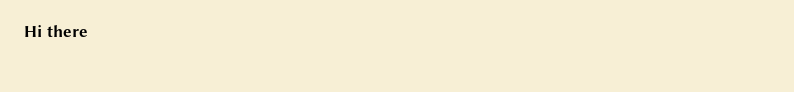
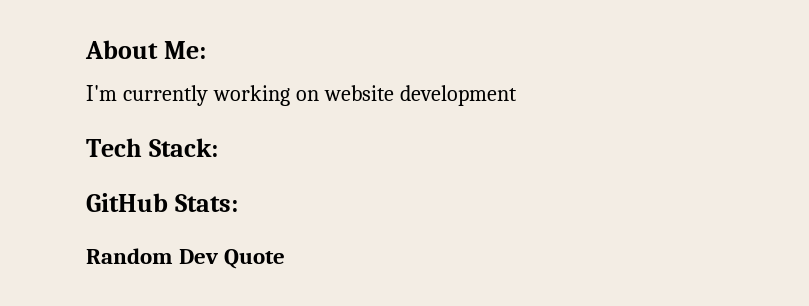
[24,25,88,37] Hi there -> [85,40,206,59] [86,85,517,106] [86,138,218,157] [86,193,238,212] [86,248,286,269] About Me: // I'm currently working on website development // Tech Stack: // GitHub Stats: // Random Dev Quote

